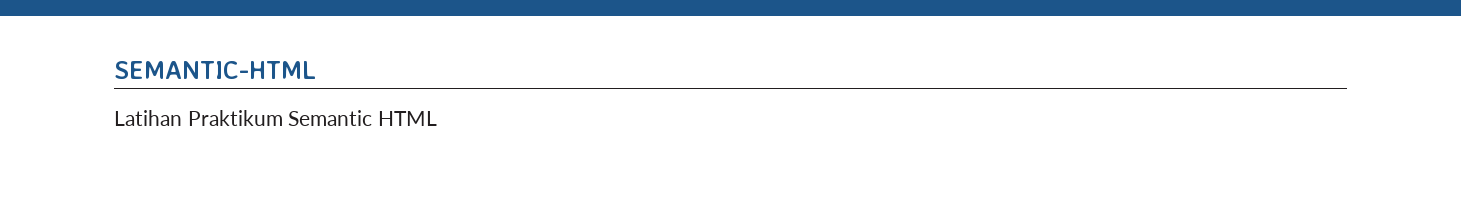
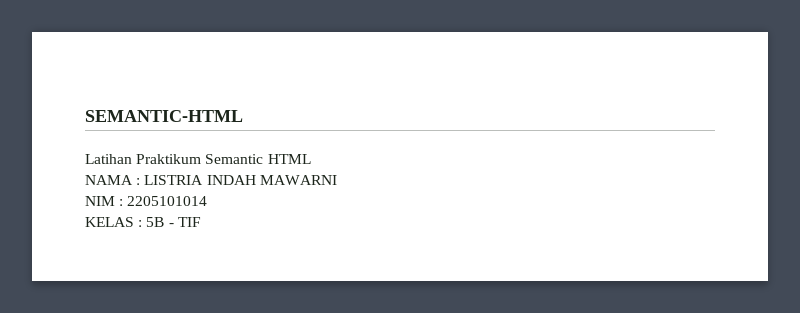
(438, 118) none -> [85,175,337,185] [85,196,208,206] [85,217,201,227] // NAMA : LISTRIA INDAH MAWARNI // NIM : 2205101014 // KELAS : 5B - TIF

